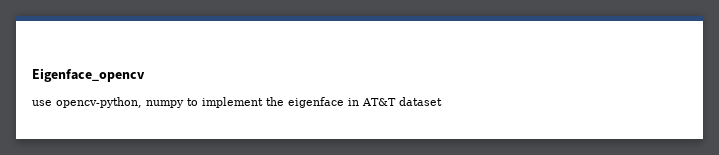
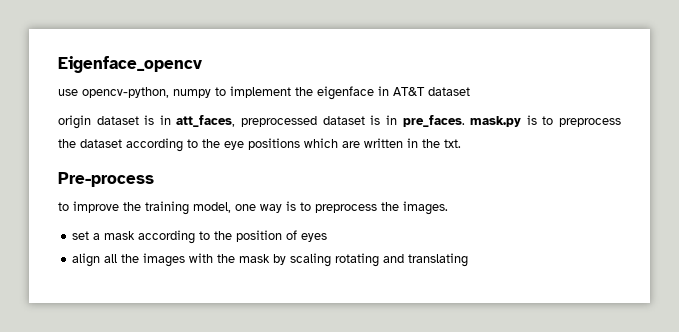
(442, 101) none -> [58,115,622,129] [58,138,461,152] [58,172,154,187] [58,201,448,215] [72,230,328,244] [72,253,469,267] // origin dataset is in att_faces, preprocessed dataset is in pre_faces. mask.py is to preprocess the dataset according to the eye positions which are written in the txt. // Pre-process // to improve the training model, one way is to preprocess the images. // set a mask according to the position of eyes // align all the images with the mask by scaling rotating and translating

